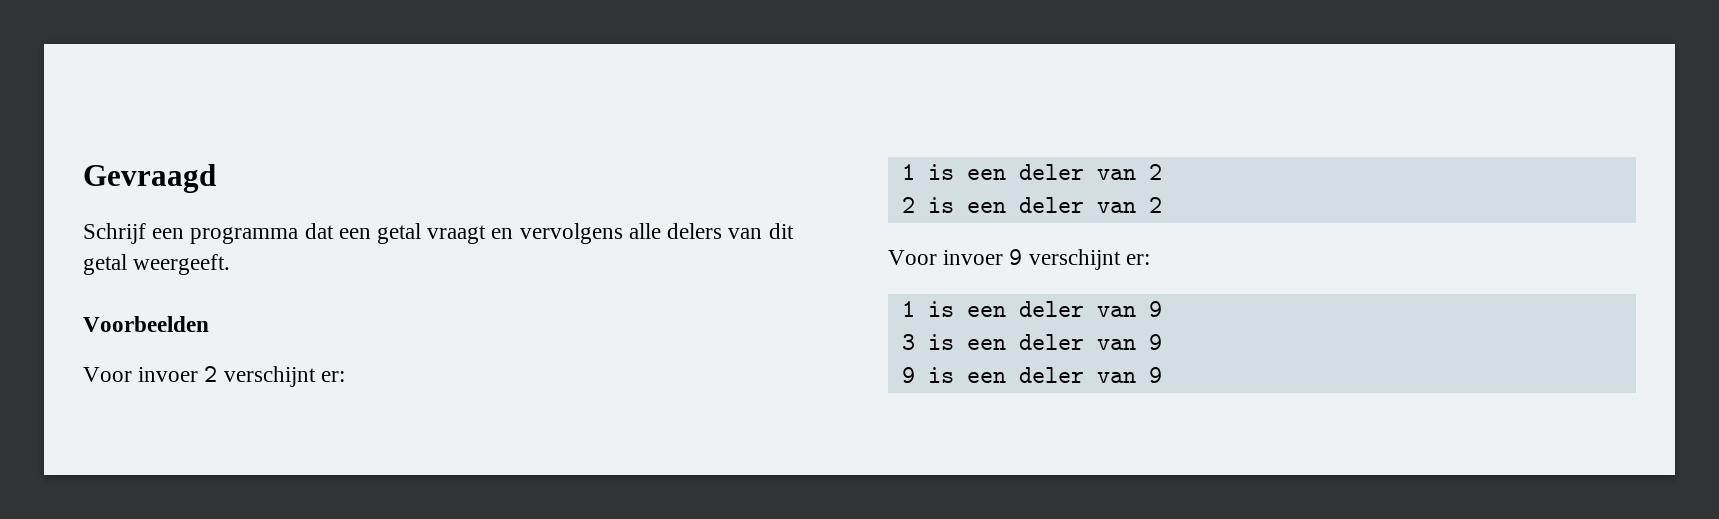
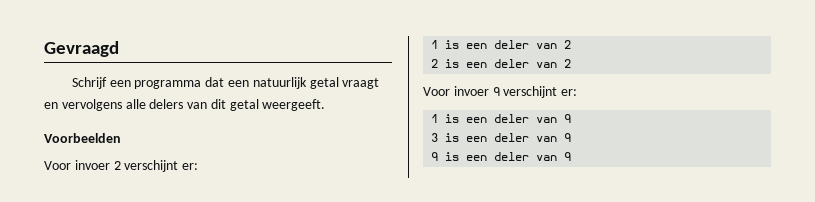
(371, 233) none -> [252,77,307,89] natuurlijk

